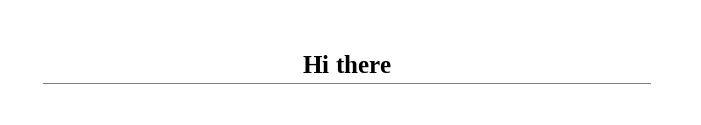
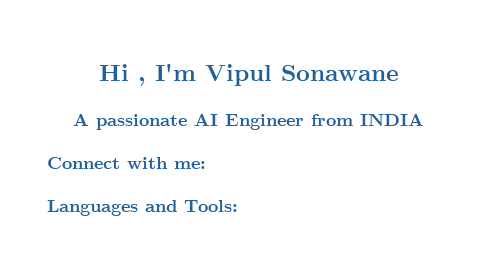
[335,55,391,73] there -> [137,63,399,86] [73,113,424,130] [47,157,206,169] [47,200,238,216] , I'm Vipul Sonawane // A passionate AI Engineer from INDIA // Connect with me: // Languages and Tools:

